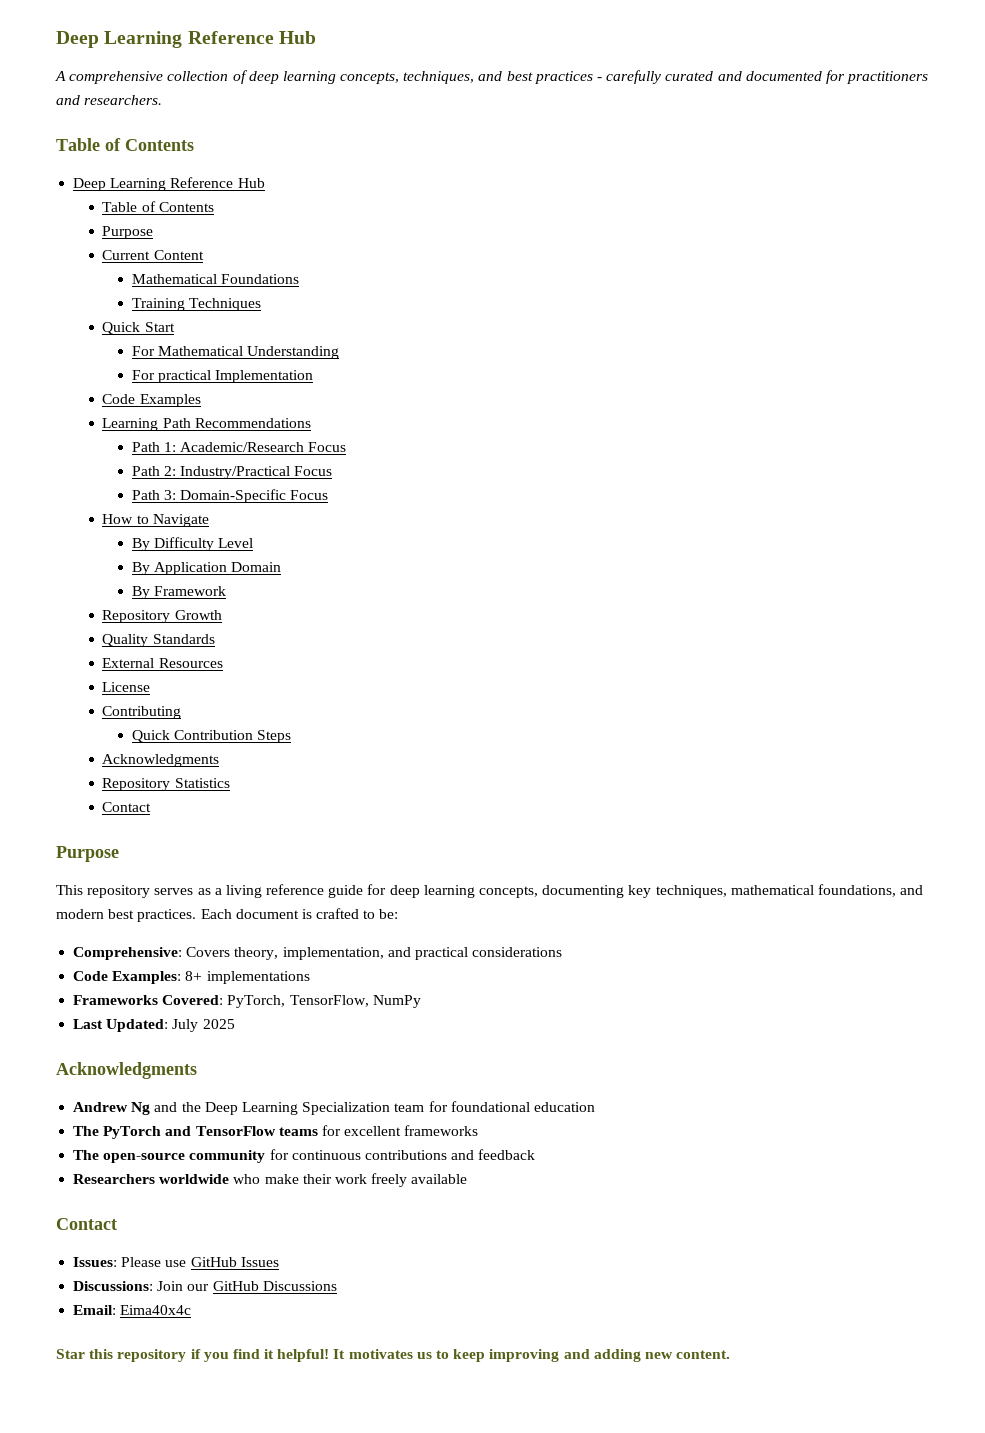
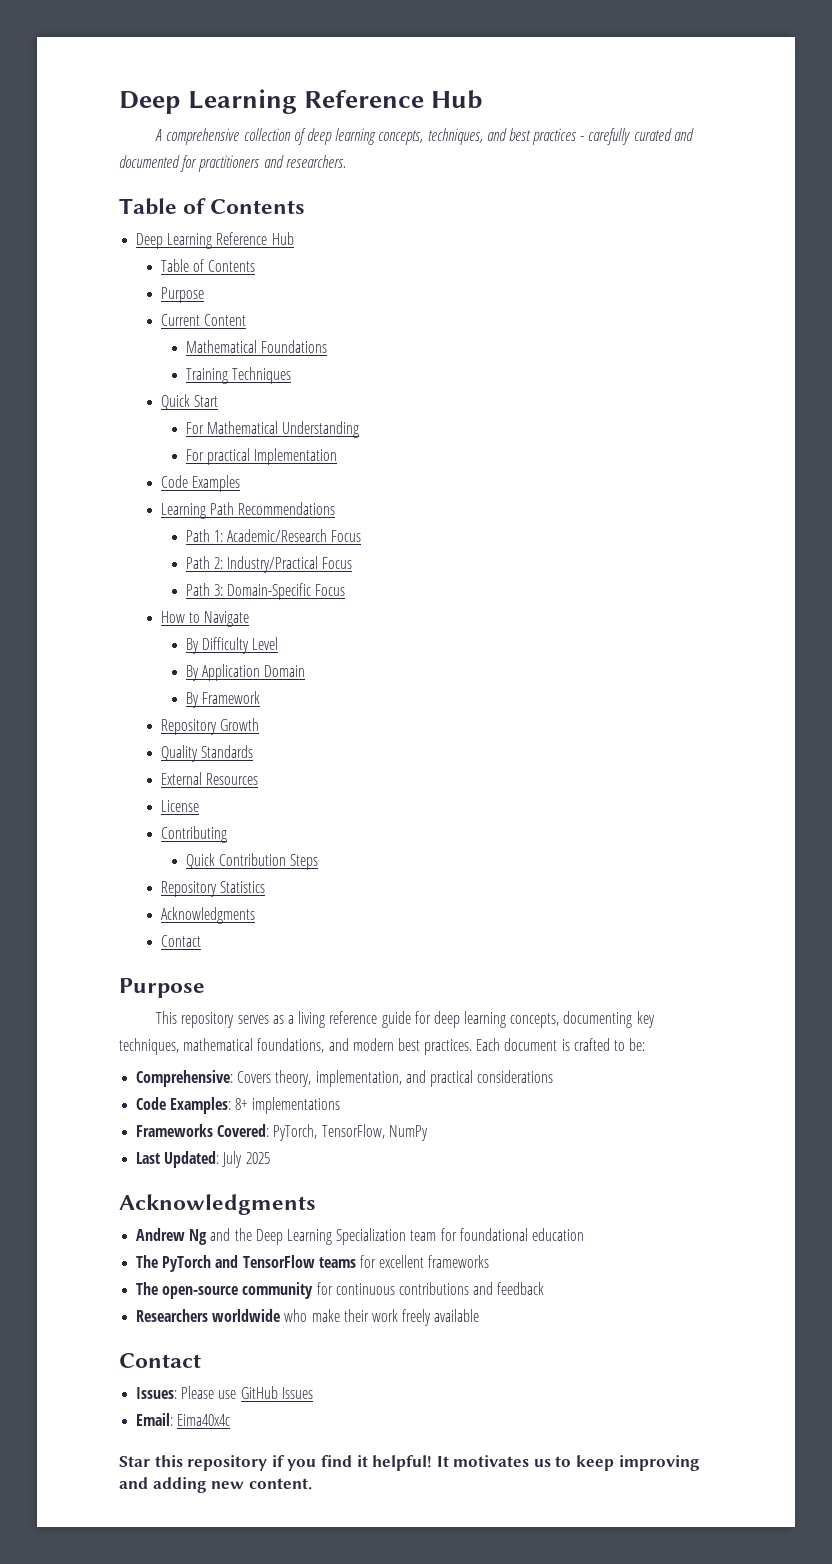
[102,754,220,767] // Acknowledgments -> (318, 862) none
(230, 783) none -> [160,907,255,924] // Acknowledgments
[73,1281,337,1291] // Discussions: Join our GitHub Discussions -> (313, 1393) none

